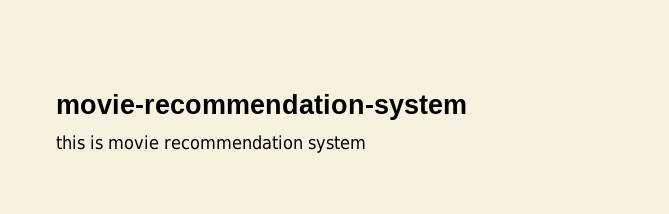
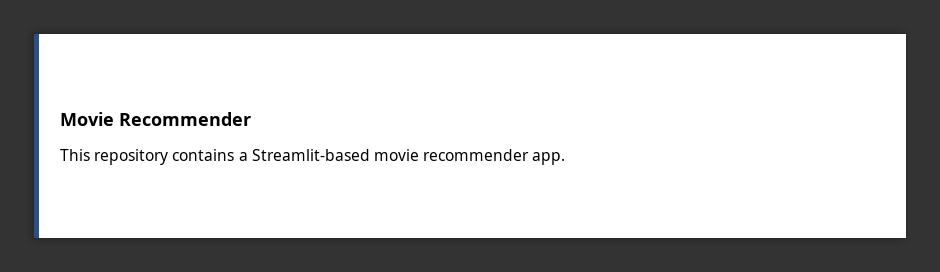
[56,94,467,120] [56,135,366,153] movie-recommendation-system // this is movie recommendation system -> [60,112,251,126] [60,149,566,165] Movie Recommender // This repository contains a Streamlit-based movie recommender app.

